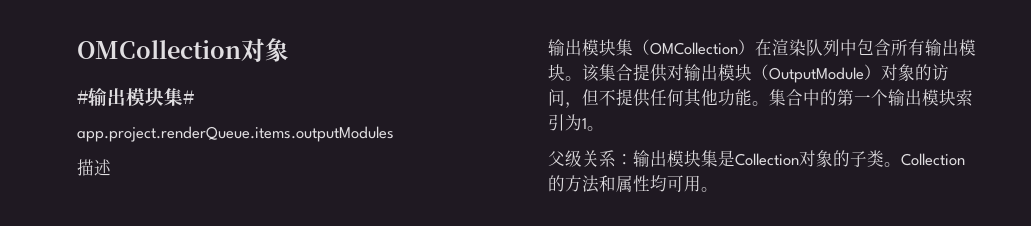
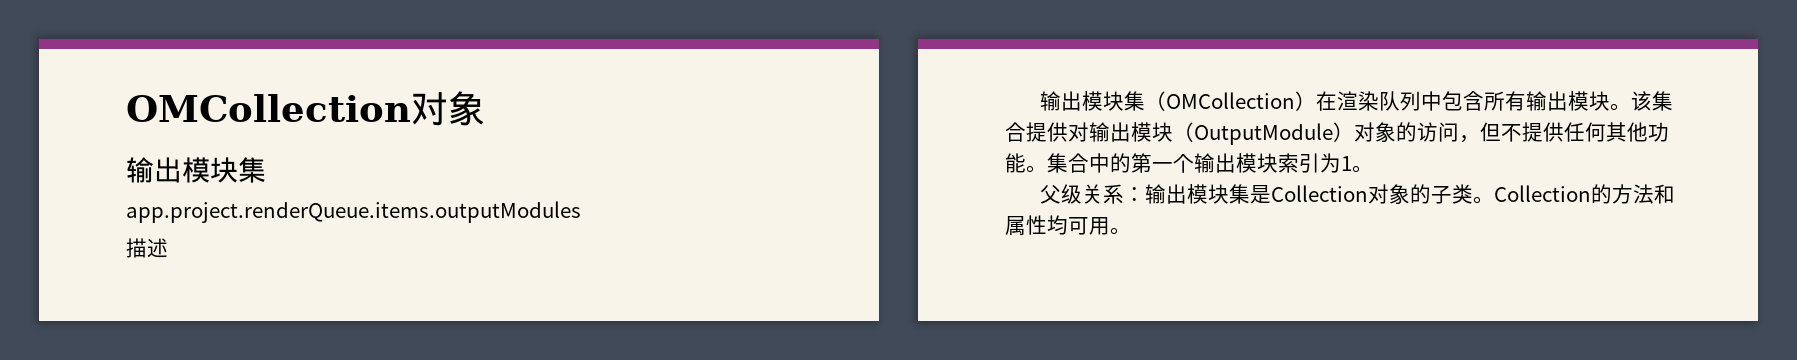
[77,87,194,106] #输出模块集# -> [126,157,266,183] 输出模块集

